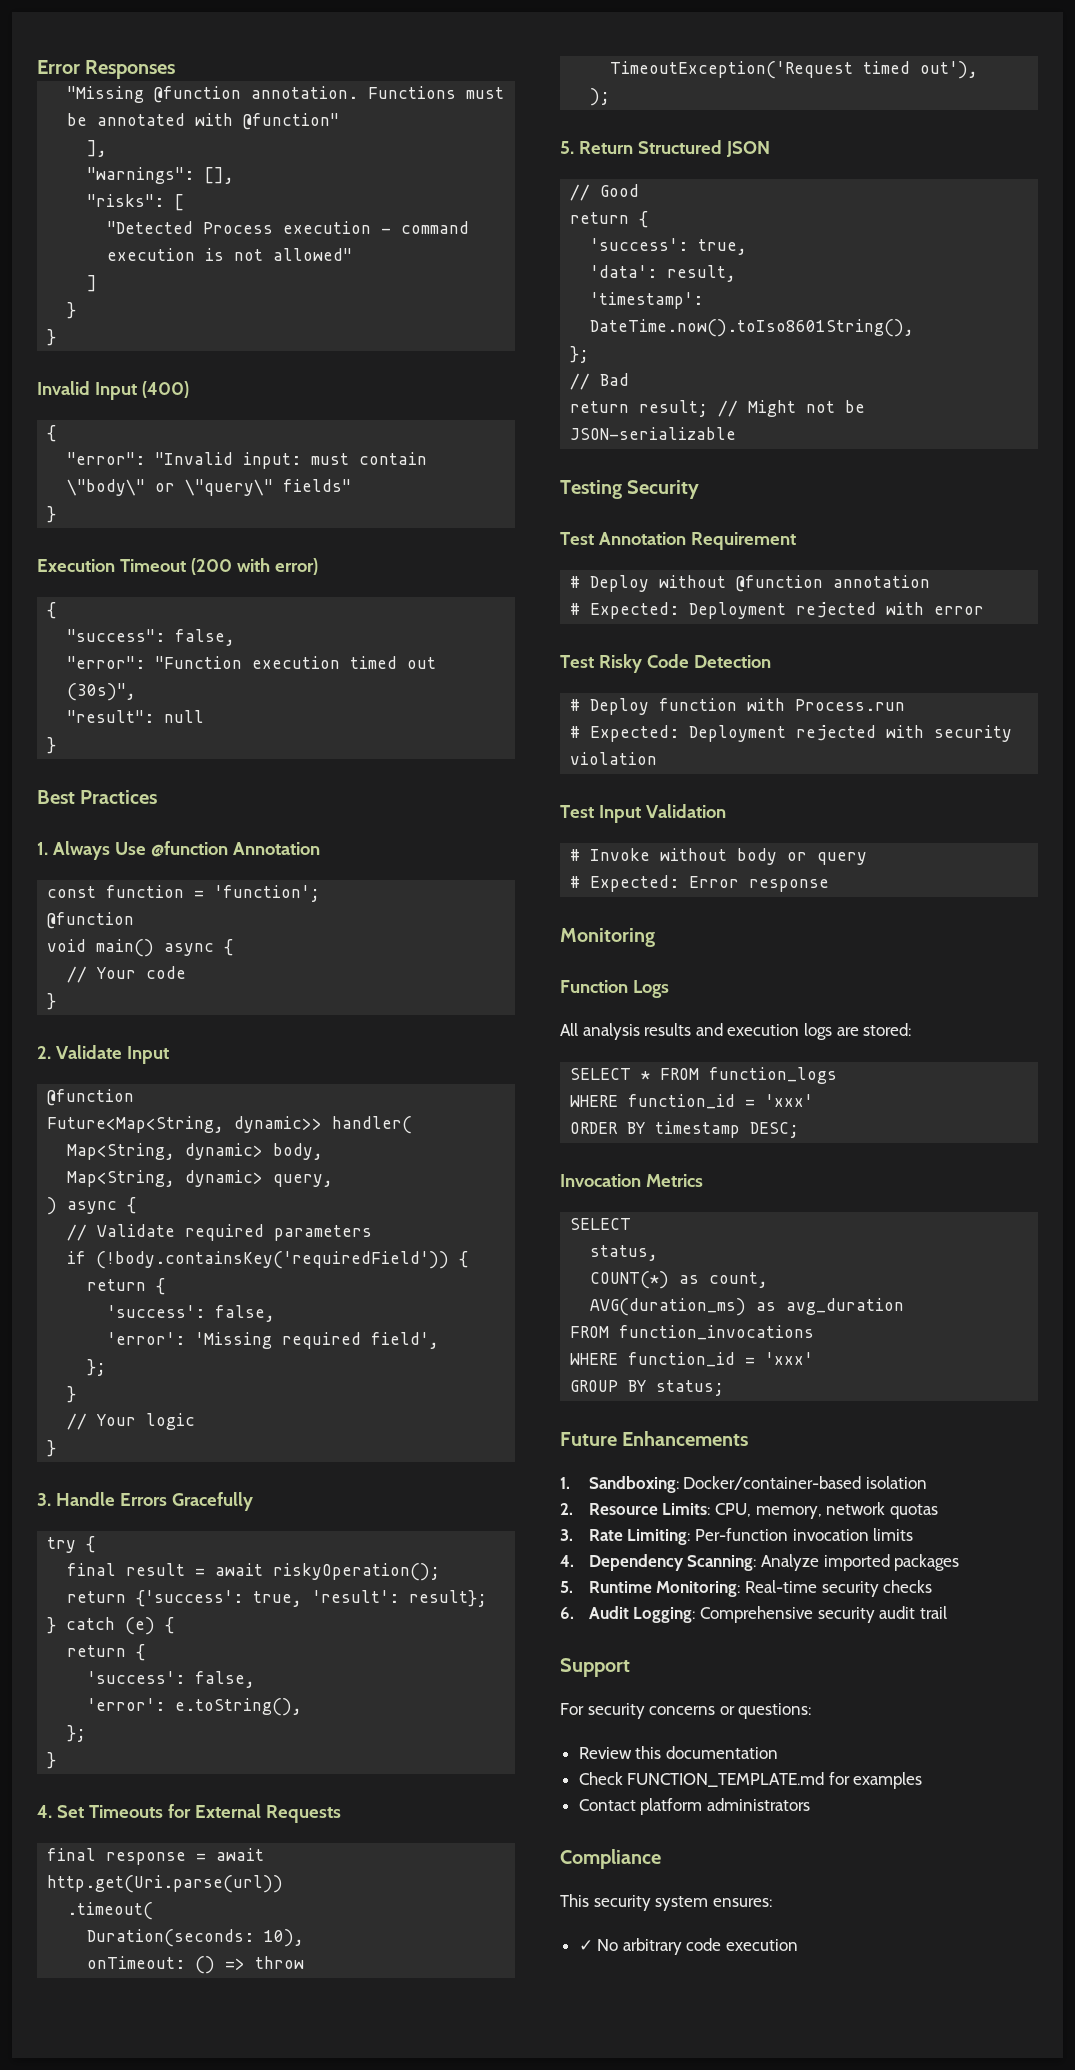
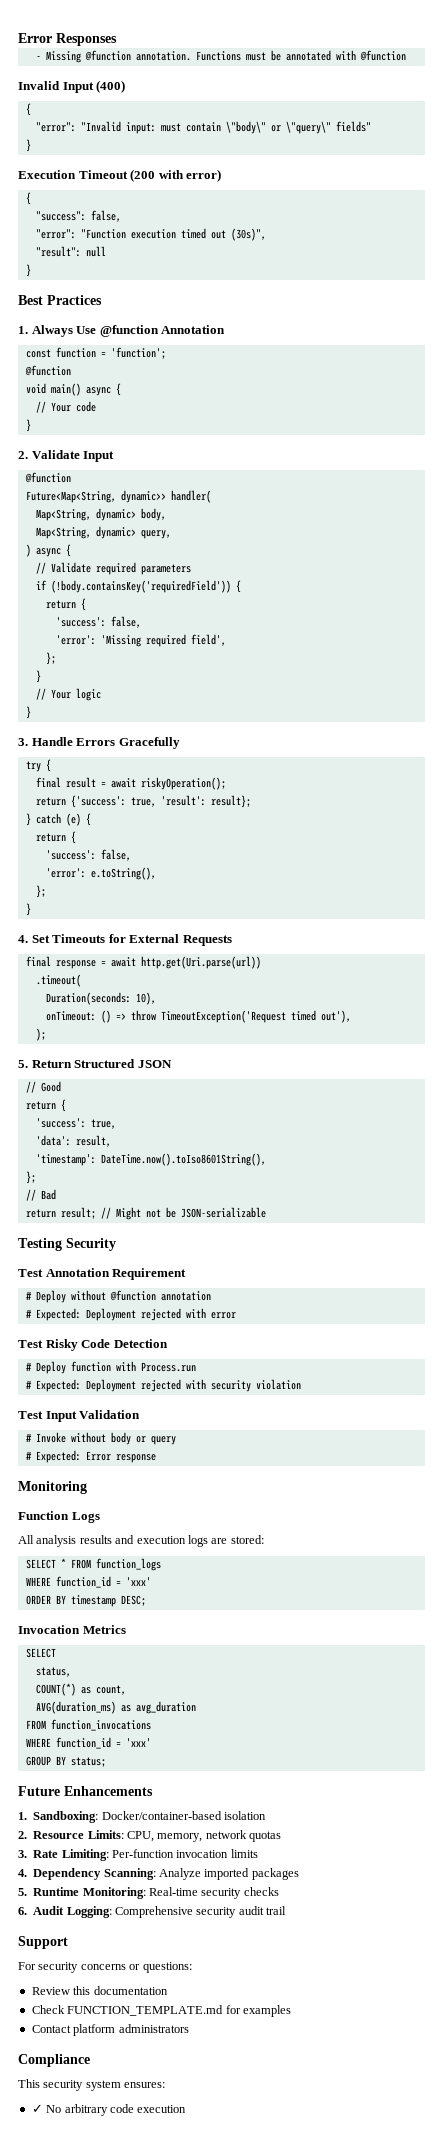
[67,86,145,103] "Missing -> [35,51,81,63] - Missing
[243,113,340,130] [87,140,108,157] [87,167,235,184] [87,194,185,211] [107,221,470,234] [107,248,353,261] [87,275,98,292] [67,302,77,319] [47,329,57,346] @function" // ], // "warnings": [], // "risks": [ // "Detected Process execution - command execution is not allowed" // ] // } // } -> [359,50,406,61] @function

